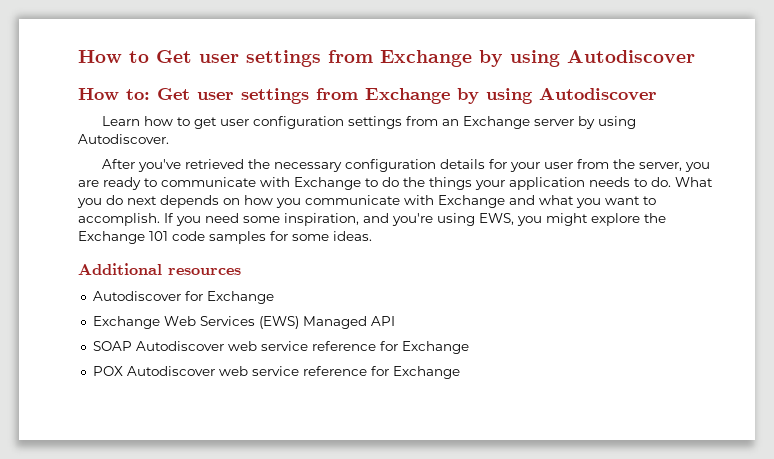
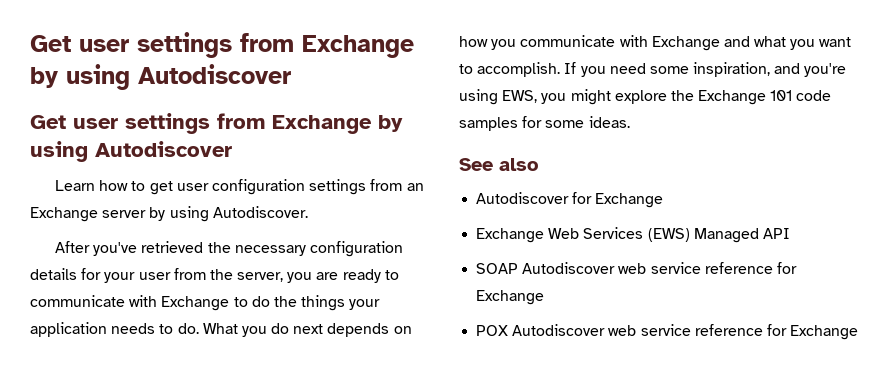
[78,50,695,67] [78,88,150,100] How to Get user settings from Exchange by using Autodiscover // How to: -> [30,32,414,58] [30,64,291,90] Get user settings from Exchange by using Autodiscover //
[78,263,241,275] Additional resources -> [459,158,538,171] See also

